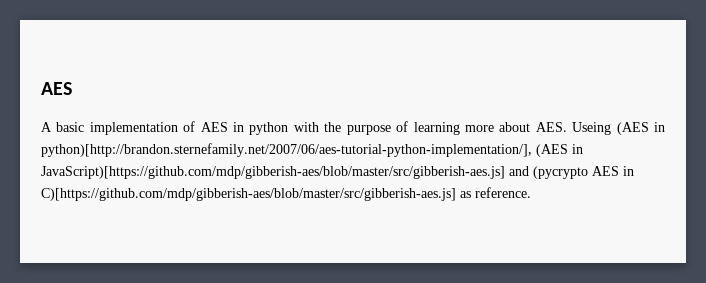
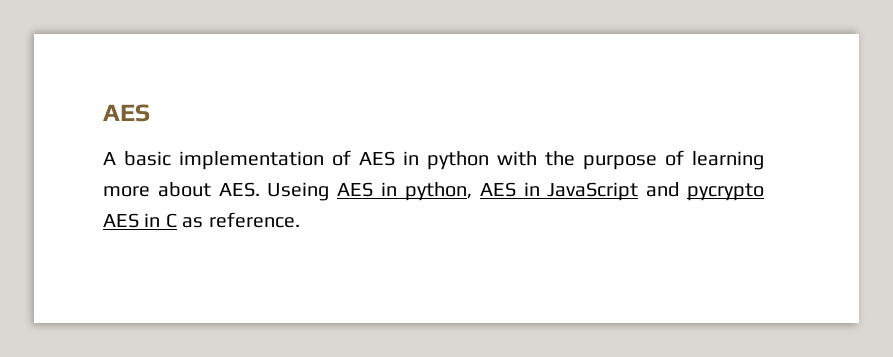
[616,122,666,135] [41,143,583,157] [41,166,634,179] [41,188,456,201] (AES in python)[http://brandon.sternefamily.net/2007/06/aes-tutorial-python-implementation/], (AES in JavaScript)[https://github.com/mdp/gibberish-aes/blob/master/src/gibberish-aes.js] and (pycrypto AES in C)[https://github.com/mdp/gibberish-aes/blob/master/src/gibberish-aes.js] -> [337,182,764,201] [103,213,177,228] AES in python, AES in JavaScript and pycrypto AES in C

